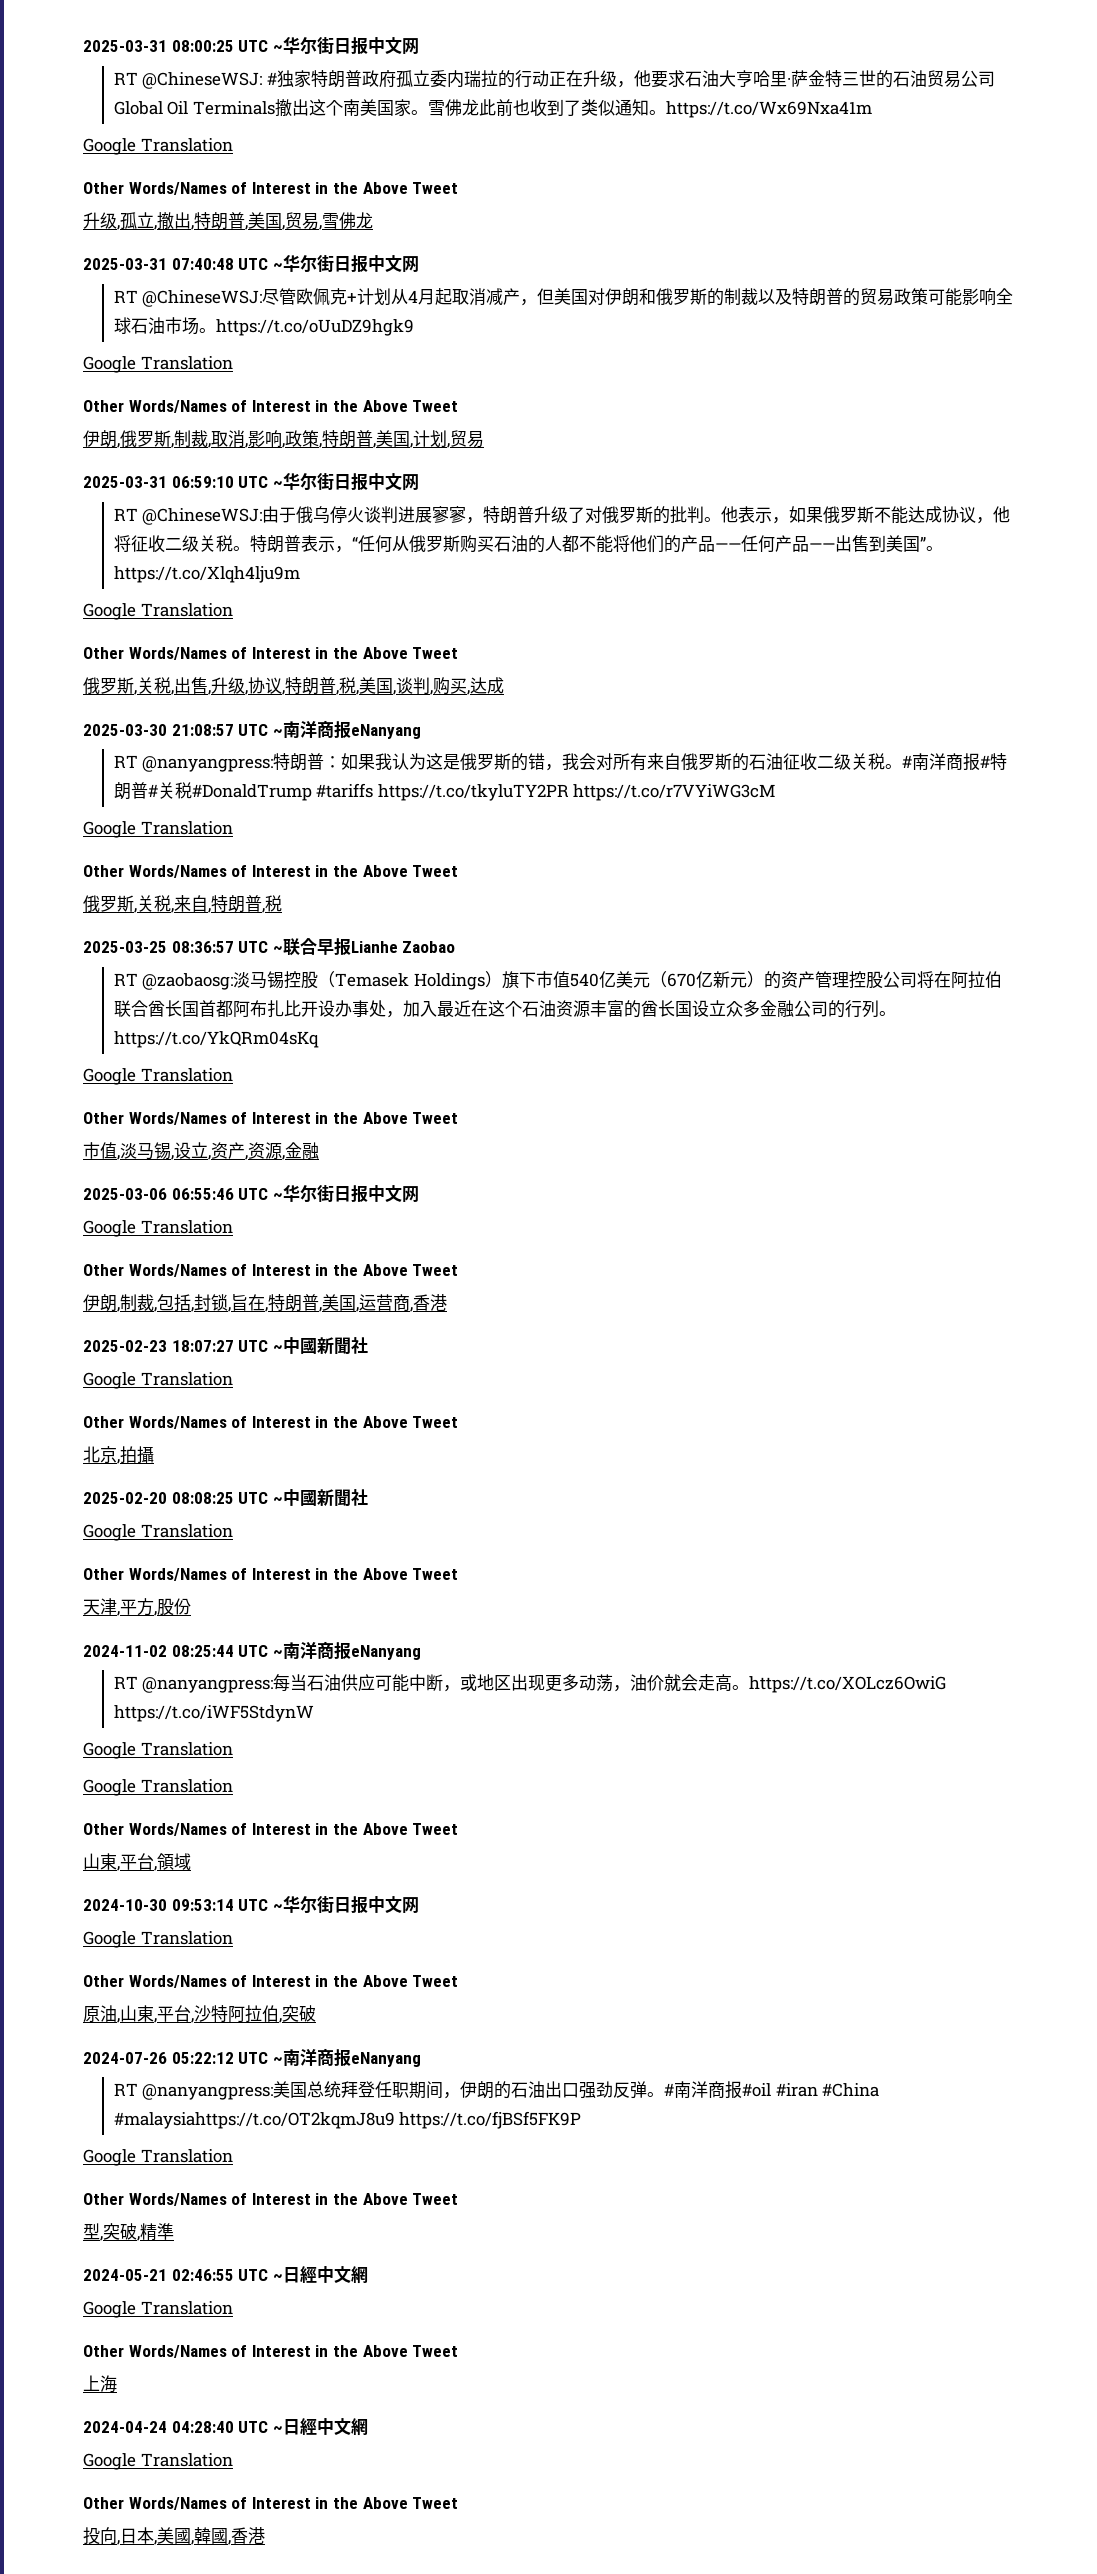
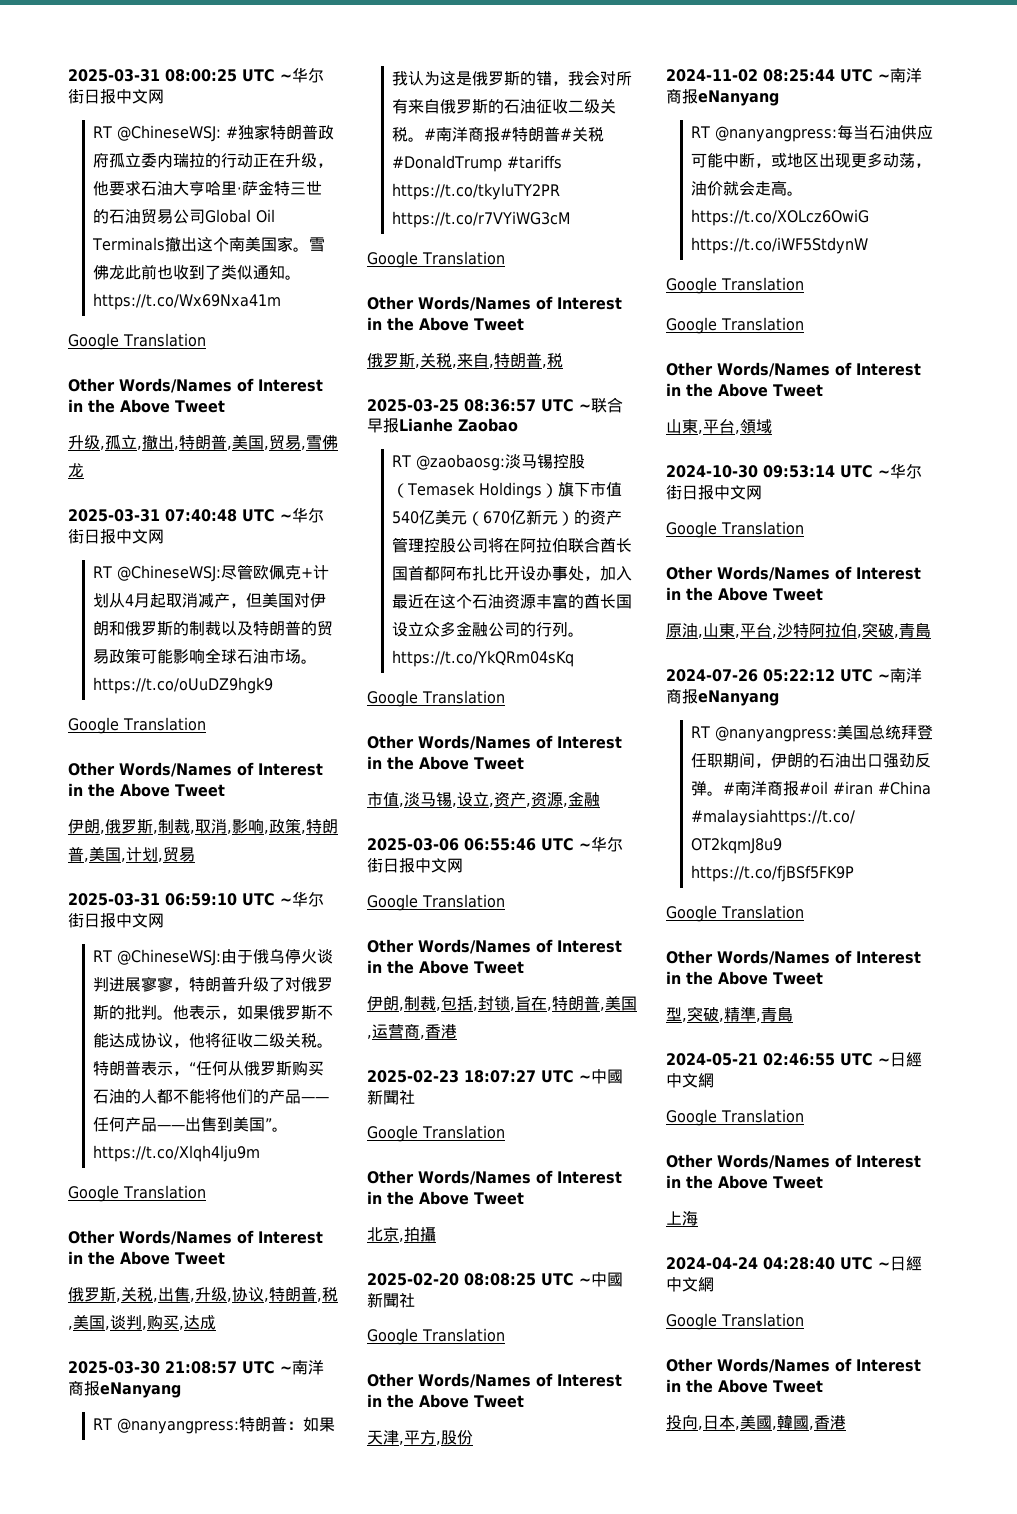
(316, 2013) none -> [894,622,931,638] ,青島
(174, 2231) none -> [756,1006,793,1022] ,青島

